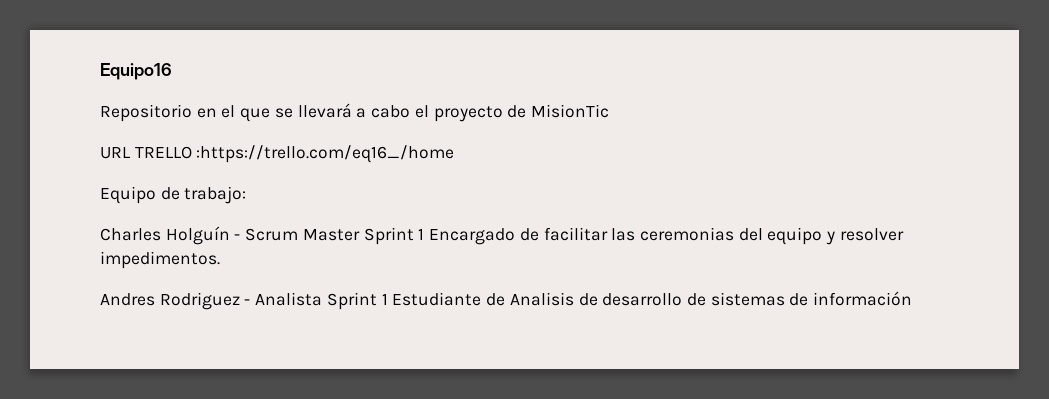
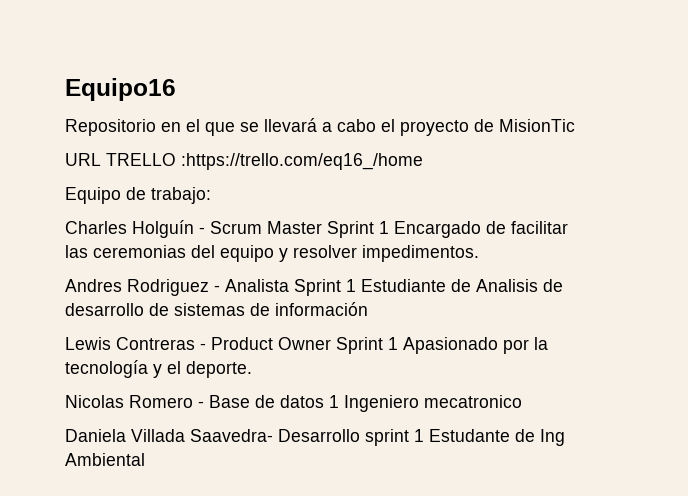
(913, 298) none -> [65,337,548,354] [65,360,252,378] [65,395,522,412] [65,429,565,446] [65,453,145,466] // Lewis Contreras - Product Owner Sprint 1 Apasionado por la tecnología y el deporte. // Nicolas Romero - Base de datos 1 Ingeniero mecatronico // Daniela Villada Saavedra- Desarrollo sprint 1 Estudante de Ing Ambiental

